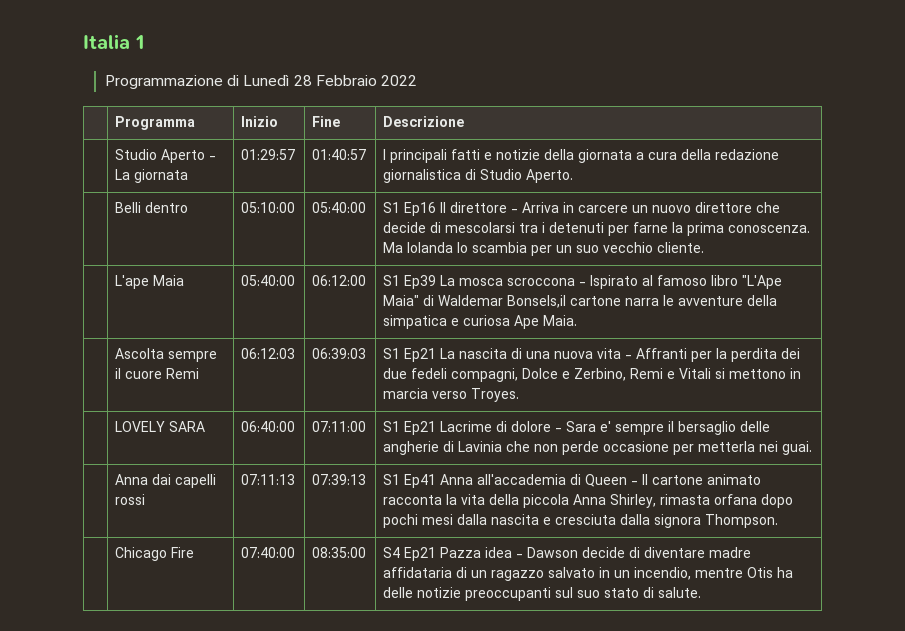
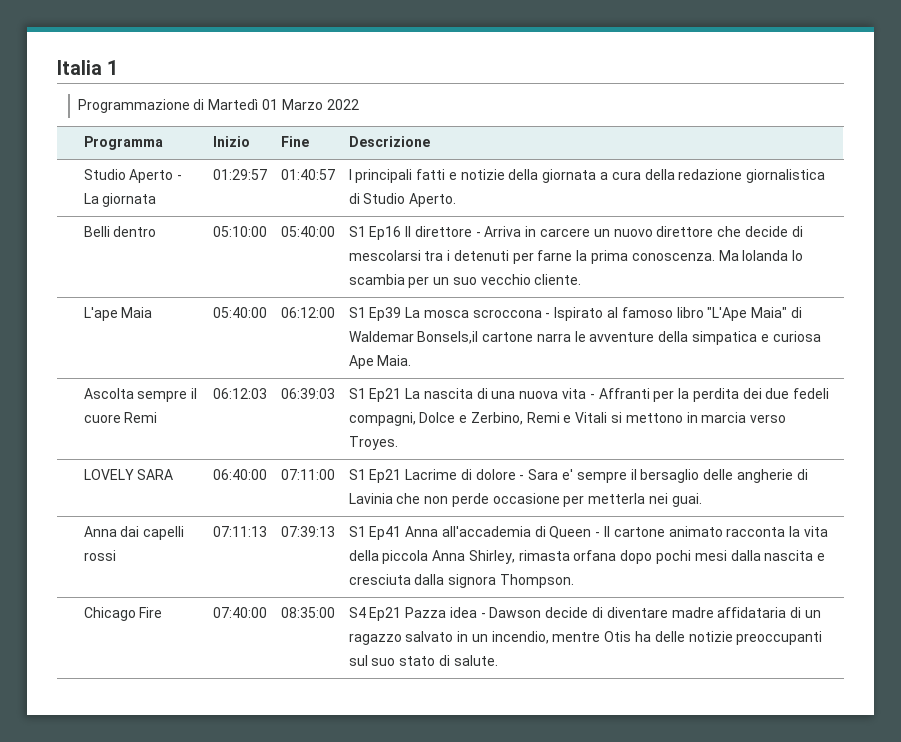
[243,75,377,86] Lunedì 28 Febbraio -> [208,99,323,110] Martedì 01 Marzo

